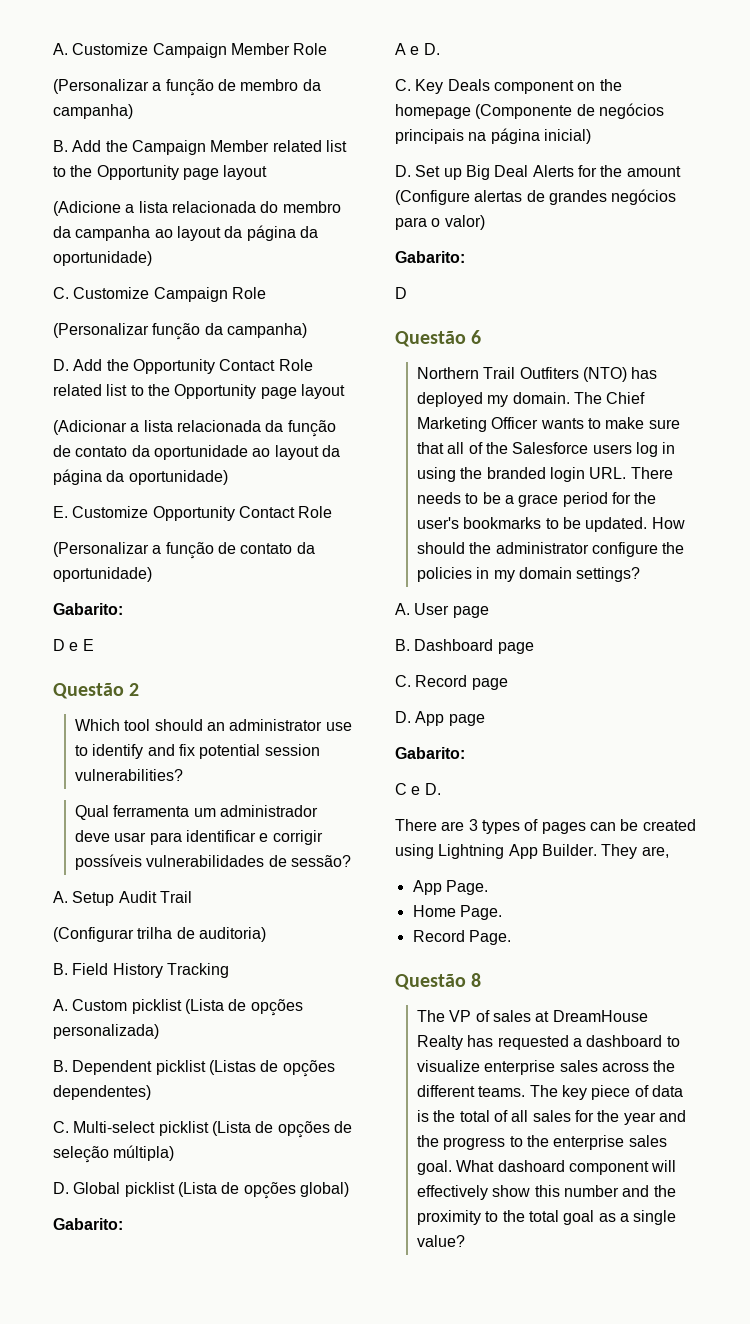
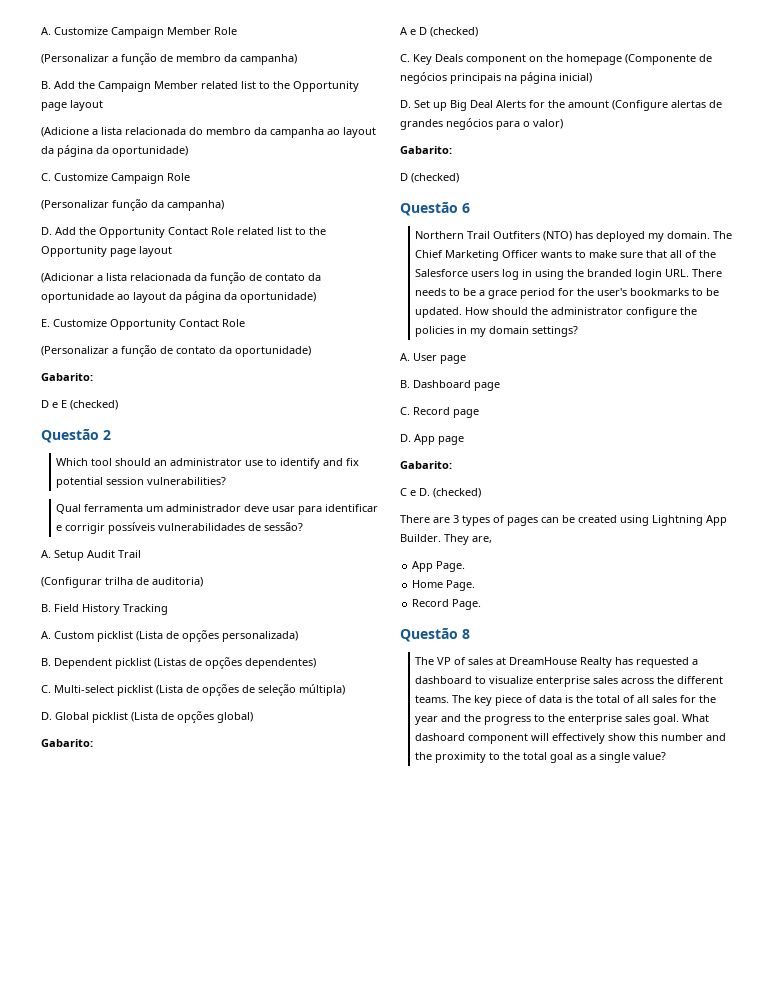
(94, 645) none -> [70,400,118,410] (checked)
[423,43,440,55] D. -> [419,27,478,37] D (checked)
(407, 293) none -> [411,173,459,183] (checked)
(441, 789) none -> [433,488,481,498] (checked)

